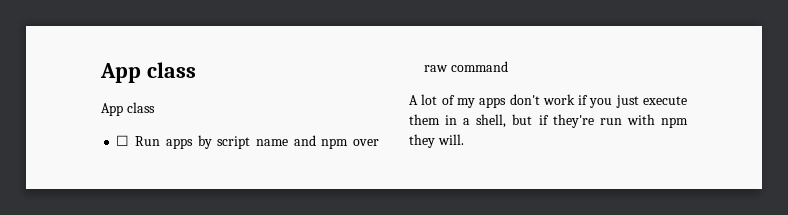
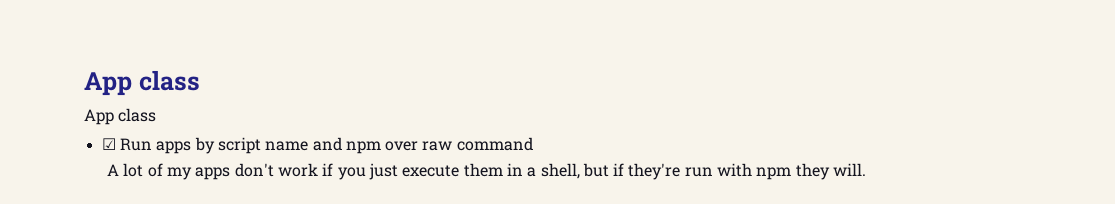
[116,135,130,146] ☐ -> [101,138,116,150] ☑

